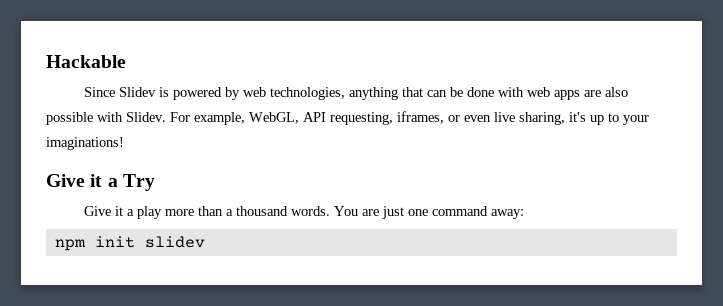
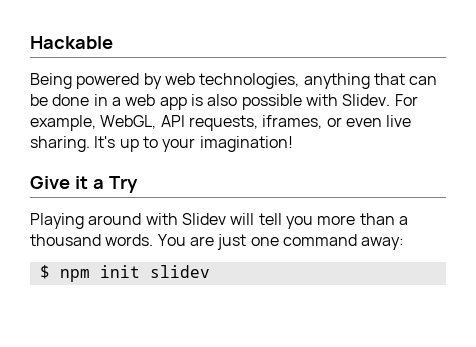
[83,87,169,97] Since Slidev is -> [30,73,72,89] Being
[497,87,601,100] with web apps are -> [93,94,203,110] in a web app is
[330,112,393,125] requesting, -> [188,115,258,131] requests,
[519,112,586,125] sharing, it's -> [30,136,116,152] sharing. It's
[46,137,124,150] imaginations! -> [199,136,293,152] imagination!
[83,206,162,219] Give it a play -> [30,213,313,229] Playing around with Slidev will tell you
(524, 214) none -> [39,265,50,279] $

